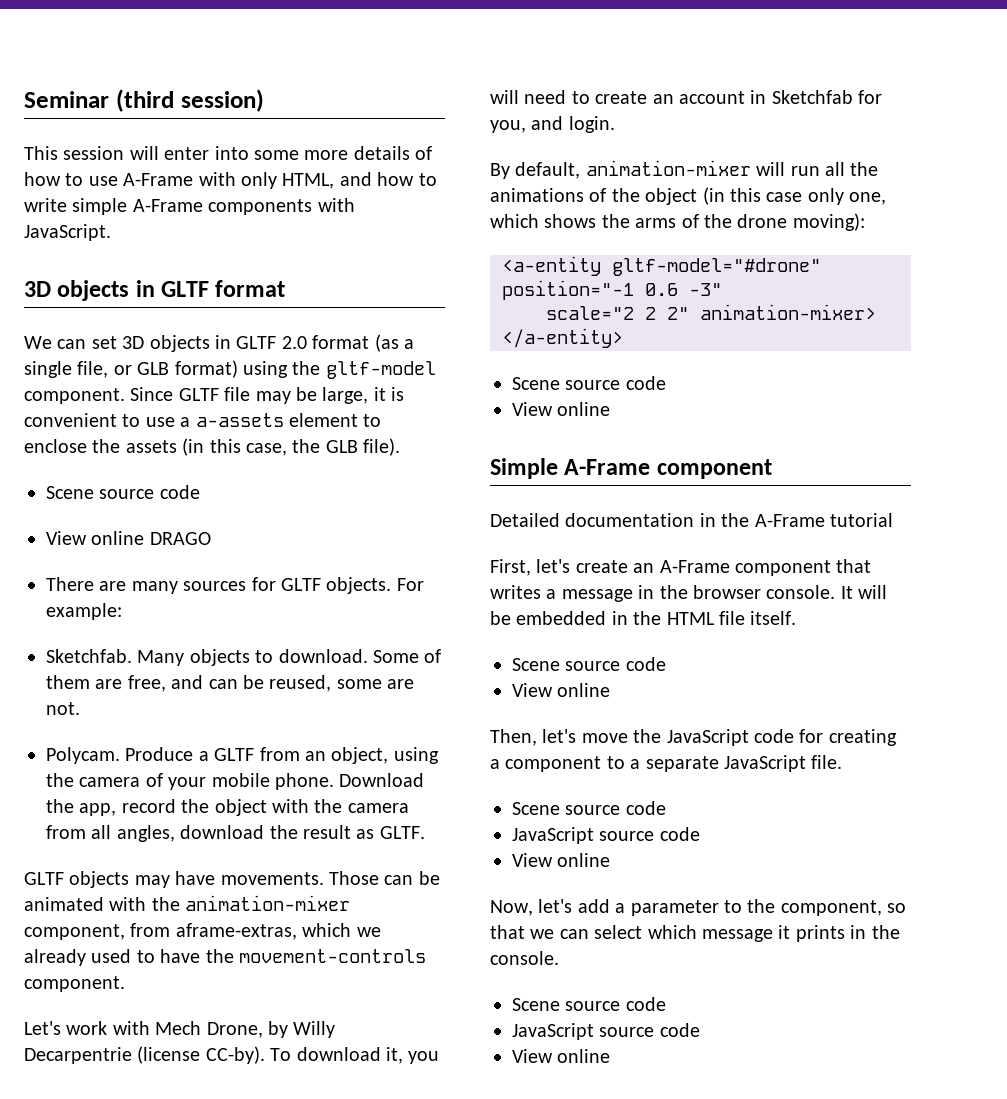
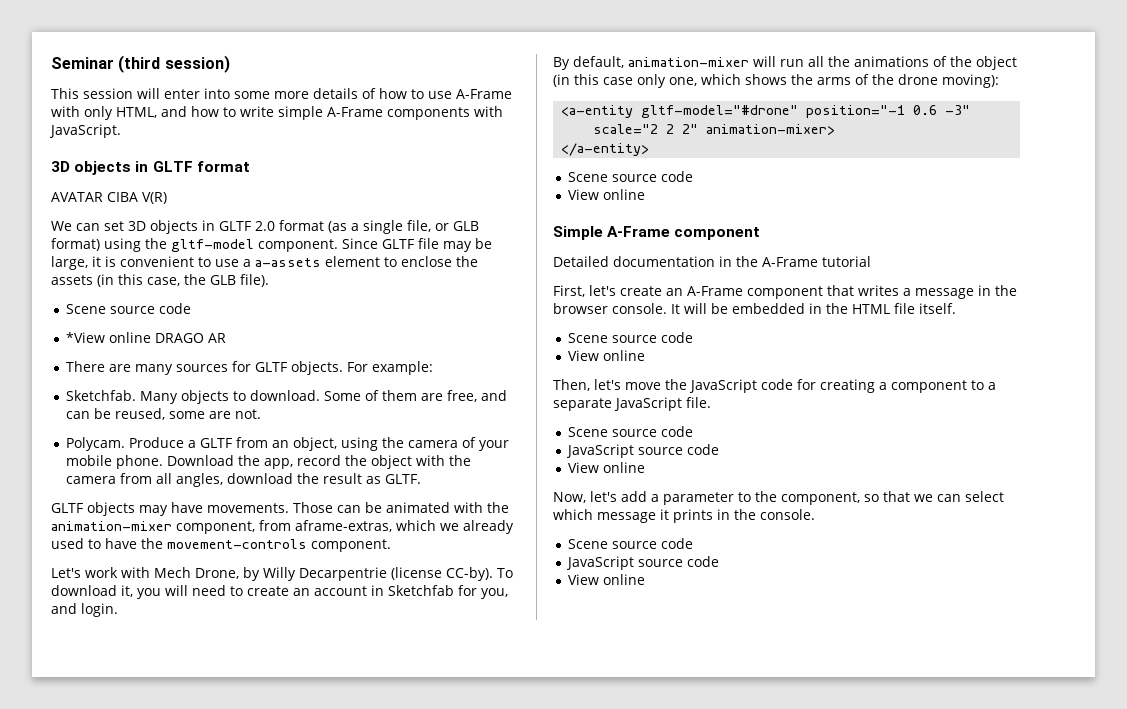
(286, 288) none -> [51,192,167,204] // AVATAR CIBA V(R)
[46,531,87,545] View -> [66,332,106,343] *View
(211, 538) none -> [208,333,227,343] AR

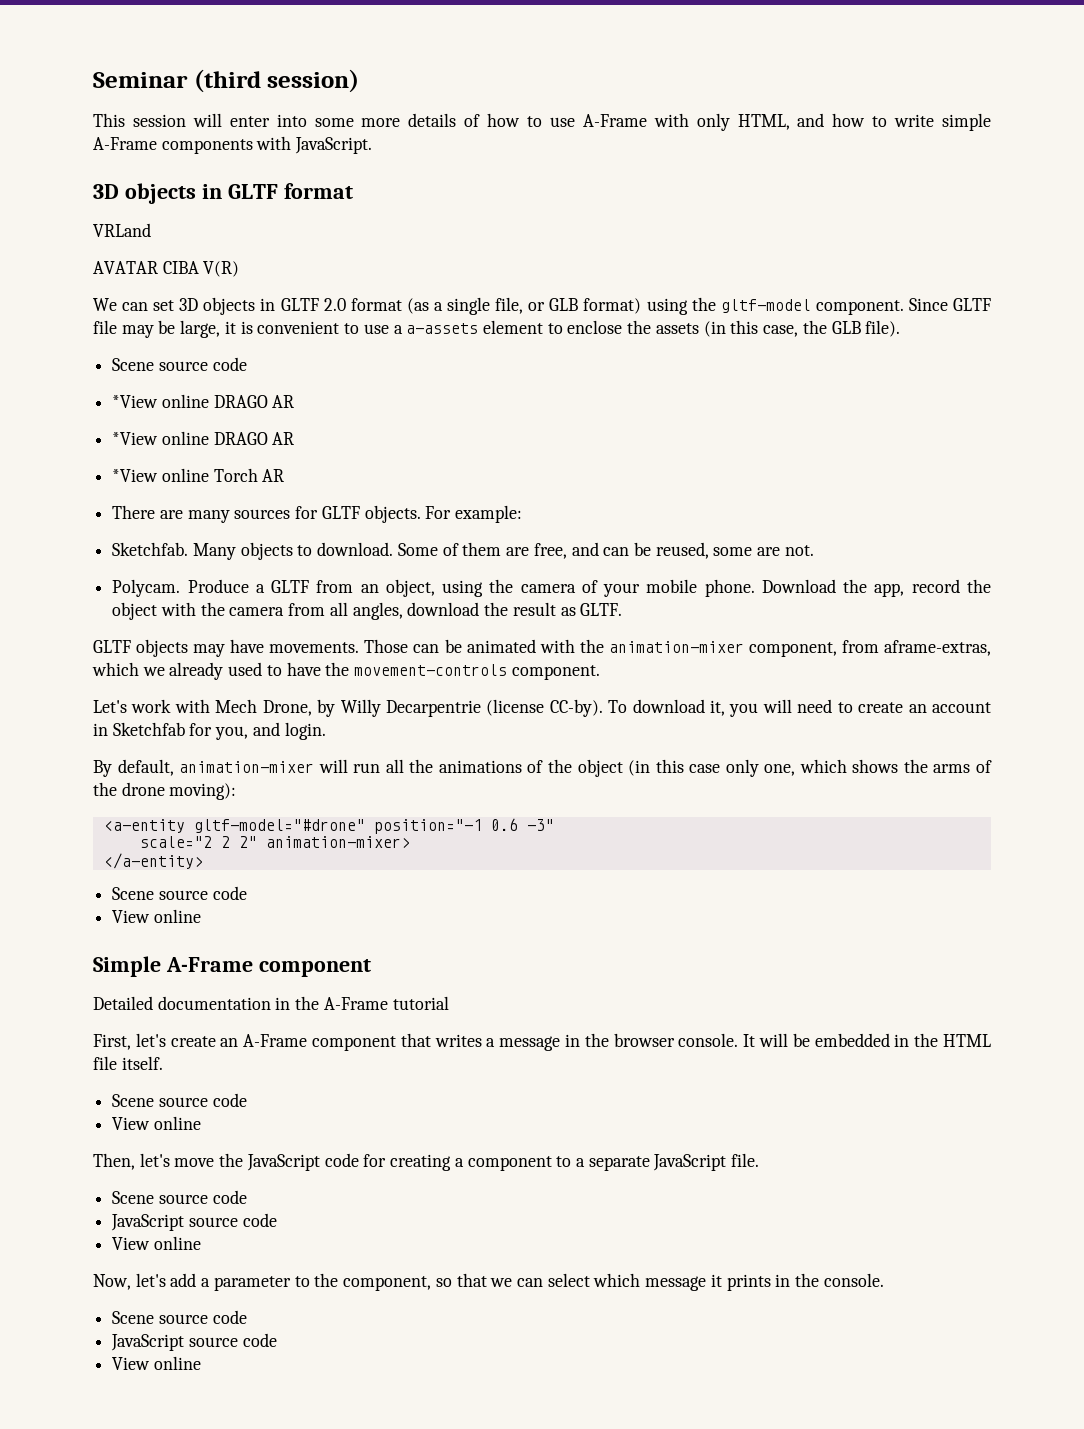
(250, 166) none -> [93,223,151,237] // VRLand
(227, 338) none -> [112,431,295,445] [112,468,285,482] // *View online DRAGO AR // *View online Torch AR

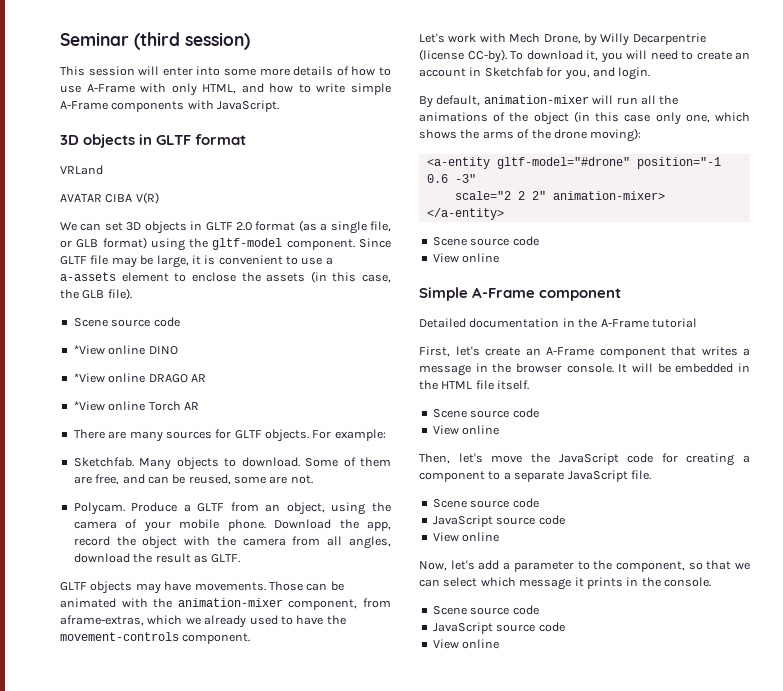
[213,395,295,408] DRAGO AR -> [148,346,178,355] DINO

